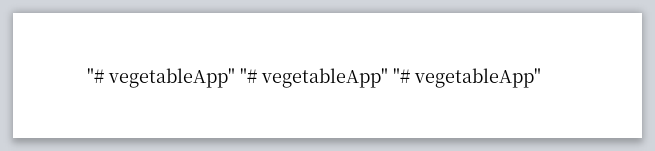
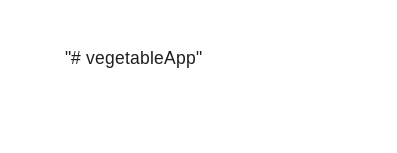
[87,68,541,88] "# vegetableApp" "# vegetableApp" "# vegetableApp" -> [65,51,202,68] "# vegetableApp"

